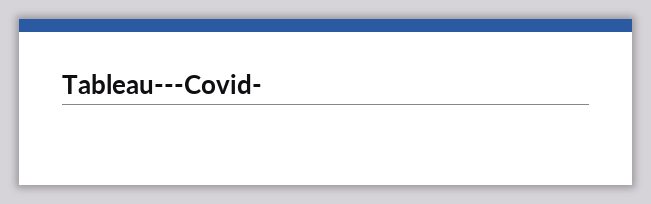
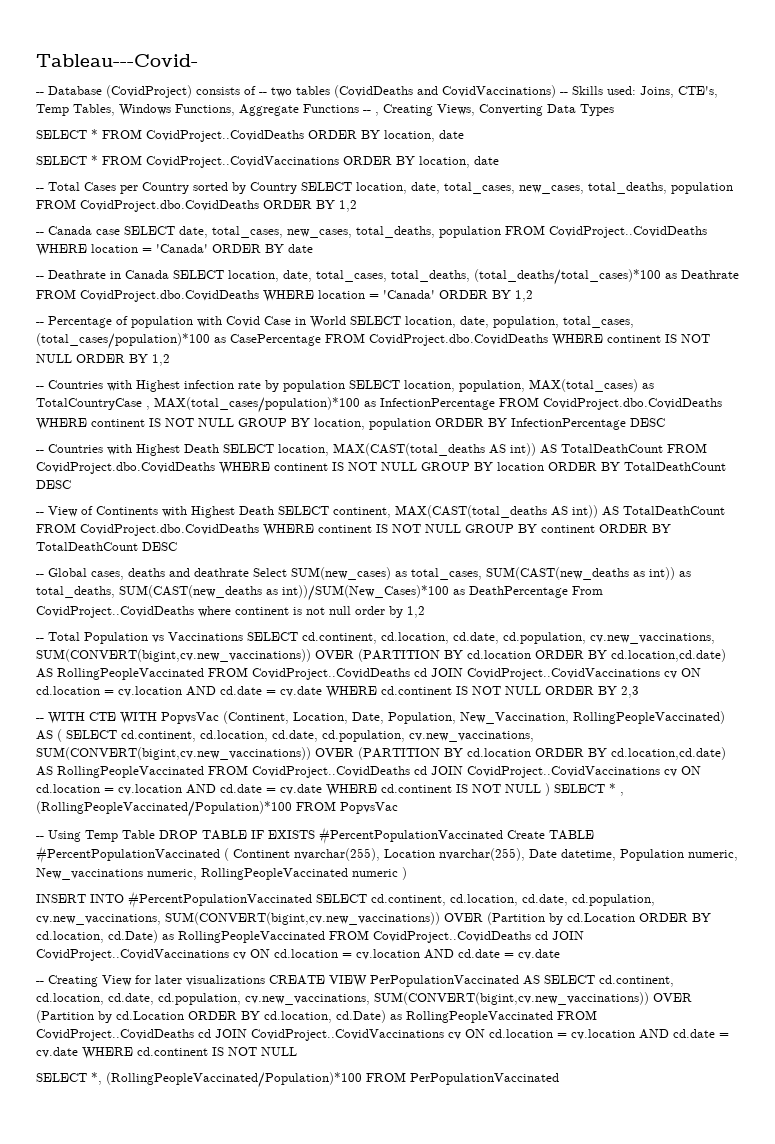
(262, 84) none -> [36,85,718,98] [36,104,614,116] [36,129,464,142] [36,155,499,168] [36,182,733,194] [36,199,357,212] [36,225,707,238] [36,244,313,256] [36,269,739,285] [36,289,533,302] [36,316,634,328] [36,333,710,349] [36,354,170,366] [36,379,654,392] [36,397,722,413] [36,418,665,430] [36,443,707,456] [36,462,726,474] [36,480,71,489] [36,505,725,518] [36,523,671,536] [36,542,177,551] [36,567,691,580] [36,585,603,601] [36,606,425,618] [36,632,715,644] [36,649,726,662] [36,667,701,680] [36,686,639,698] [36,711,725,724] [36,729,534,742] [36,747,726,760] [36,765,701,778] [36,783,624,796] [36,801,398,817] [36,827,594,844] [36,846,738,863] [36,867,407,880] [36,891,655,908] [36,912,711,925] [36,930,584,943] [36,949,560,961] [36,975,674,987] [36,992,692,1005] [36,1010,597,1023] [36,1029,729,1041] [36,1047,297,1059] [36,1072,559,1088] // -- Database (CovidProject) consists of -- two tables (CovidDeaths and CovidVaccinations) -- Skills used: Joins, CTE's, Temp Tables, Windows Functions, Aggregate Functions -- , Creating Views, Converting Data Types // SELECT * FROM CovidProject..CovidDeaths ORDER BY location, date // SELECT * FROM CovidProject..CovidVaccinations ORDER BY location, date // -- Total Cases per Country sorted by Country SELECT location, date, total_cases, new_cases, total_deaths, population FROM CovidProject.dbo.CovidDeaths ORDER BY 1,2 // -- Canada case SELECT date, total_cases, new_cases, total_deaths, population FROM CovidProject..CovidDeaths WHERE location = 'Canada' ORDER BY date // -- Deathrate in Canada SELECT location, date, total_cases, total_deaths, (total_deaths/total_cases)*100 as Deathrate FROM CovidProject.dbo.CovidDeaths WHERE location = 'Canada' ORDER BY 1,2 // -- Percentage of population with Covid Case in World SELECT location, date, population, total_cases, (total_cases/population)*100 as CasePercentage FROM CovidProject.dbo.CovidDeaths WHERE continent IS NOT NULL ORDER BY 1,2 // -- Countries with Highest infection rate by population SELECT location, population, MAX(total_cases) as TotalCountryCase , MAX(total_cases/population)*100 as InfectionPercentage FROM CovidProject.dbo.CovidDeaths WHERE continent IS NOT NULL GROUP BY location, population ORDER BY InfectionPercentage DESC // -- Countries with Highest Death SELECT location, MAX(CAST(total_deaths AS int)) AS TotalDeathCount FROM CovidProject.dbo.CovidDeaths WHERE continent IS NOT NULL GROUP BY location ORDER BY TotalDeathCount DESC // -- View of Continents with Highest Death SELECT continent, MAX(CAST(total_deaths AS int)) AS TotalDeathCount FROM CovidProject.dbo.CovidDeaths WHERE continent IS NOT NULL GROUP BY continent ORDER BY TotalDeathCount DESC // -- Global cases, deaths and deathrate Select SUM(new_cases) as total_cases, SUM(CAST(new_deaths as int)) as total_deaths, SUM(CAST(new_deaths as int))/SUM(New_Cases)*100 as DeathPercentage From CovidProject..CovidDeaths where continent is not null order by 1,2 // -- Total Population vs Vaccinations SELECT cd.continent, cd.location, cd.date, cd.population, cv.new_vaccinations, SUM(CONVERT(bigint,cv.new_vaccinations)) OVER (PARTITION BY cd.location ORDER BY cd.location,cd.date) AS RollingPeopleVaccinated FROM CovidProject..CovidDeaths cd JOIN CovidProject..CovidVaccinations cv ON cd.location = cv.location AND cd.date = cv.date WHERE cd.continent IS NOT NULL ORDER BY 2,3 // -- WITH CTE WITH PopvsVac (Continent, Location, Date, Population, New_Vaccination, RollingPeopleVaccinated) AS ( SELECT cd.continent, cd.location, cd.date, cd.population, cv.new_vaccinations, SUM(CONVERT(bigint,cv.new_vaccinations)) OVER (PARTITION BY cd.location ORDER BY cd.location,cd.date) AS RollingPeopleVaccinated FROM CovidProject..CovidDeaths cd JOIN CovidProject..CovidVaccinations cv ON cd.location = cv.location AND cd.date = cv.date WHERE cd.continent IS NOT NULL ) SELECT * , (RollingPeopleVaccinated/Population)*100 FROM PopvsVac // -- Using Temp Table DROP TABLE IF EXISTS #PercentPopulationVaccinated Create TABLE #PercentPopulationVaccinated ( Continent nvarchar(255), Location nvarchar(255), Date datetime, Population numeric, New_vaccinations numeric, RollingPeopleVaccinated numeric ) // INSERT INTO #PercentPopulationVaccinated SELECT cd.continent, cd.location, cd.date, cd.population, cv.new_vaccinations, SUM(CONVERT(bigint,cv.new_vaccinations)) OVER (Partition by cd.Location ORDER BY cd.location, cd.Date) as RollingPeopleVaccinated FROM CovidProject..CovidDeaths cd JOIN CovidProject..CovidVaccinations cv ON cd.location = cv.location AND cd.date = cv.date // -- Creating View for later visualizations CREATE VIEW PerPopulationVaccinated AS SELECT cd.continent, cd.location, cd.date, cd.population, cv.new_vaccinations, SUM(CONVERT(bigint,cv.new_vaccinations)) OVER (Partition by cd.Location ORDER BY cd.location, cd.Date) as RollingPeopleVaccinated FROM CovidProject..CovidDeaths cd JOIN CovidProject..CovidVaccinations cv ON cd.location = cv.location AND cd.date = cv.date WHERE cd.continent IS NOT NULL // SELECT *, (RollingPeopleVaccinated/Population)*100 FROM PerPopulationVaccinated

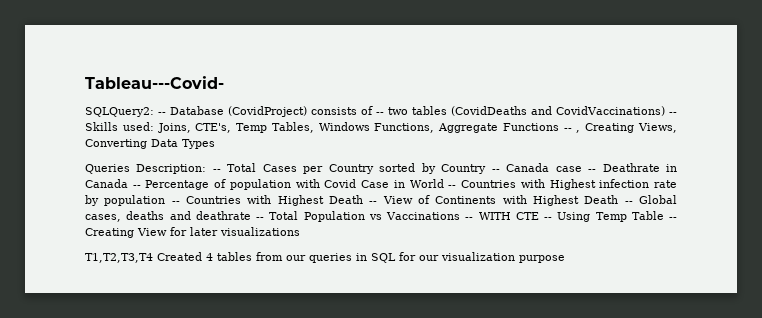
(198, 60) none -> [85,107,154,117] SQLQuery2:
[36,129,464,142] [36,155,499,168] SELECT * FROM CovidProject..CovidDeaths ORDER BY location, date // SELECT * FROM CovidProject..CovidVaccinations ORDER BY location, date // -> [85,164,207,174] Queries Description:
[301,182,733,194] [36,199,357,212] [36,225,707,238] [36,244,313,256] [36,269,739,285] [36,289,533,302] SELECT location, date, total_cases, new_cases, total_deaths, population FROM CovidProject.dbo.CovidDeaths ORDER BY 1,2 // -- Canada case SELECT date, total_cases, new_cases, total_deaths, population FROM CovidProject..CovidDeaths WHERE location = 'Canada' ORDER BY date // -- Deathrate in Canada SELECT location, date, total_cases, total_deaths, (total_deaths/total_cases)*100 as Deathrate FROM CovidProject.dbo.CovidDeaths WHERE location = 'Canada' ORDER BY 1,2 // -> [491,163,677,172] [85,179,128,188] -- Canada case -- Deathrate in Canada
[350,316,634,328] [36,333,710,349] [36,354,170,366] SELECT location, date, population, total_cases, (total_cases/population)*100 as CasePercentage FROM CovidProject.dbo.CovidDeaths WHERE continent IS NOT NULL ORDER BY 1,2 // -> (444, 183) none
[349,379,654,392] [36,397,722,413] [36,418,665,430] SELECT location, population, MAX(total_cases) as TotalCountryCase , MAX(total_cases/population)*100 as InfectionPercentage FROM CovidProject.dbo.CovidDeaths WHERE continent IS NOT NULL GROUP BY location, population ORDER BY InfectionPercentage DESC // -> (166, 200) none
[223,443,707,456] [36,462,726,474] [36,480,71,489] SELECT location, MAX(CAST(total_deaths AS int)) AS TotalDeathCount FROM CovidProject.dbo.CovidDeaths WHERE continent IS NOT NULL GROUP BY location ORDER BY TotalDeathCount DESC // -> (363, 199) none
[278,505,725,518] [36,523,671,536] [36,542,177,551] SELECT continent, MAX(CAST(total_deaths AS int)) AS TotalDeathCount FROM CovidProject.dbo.CovidDeaths WHERE continent IS NOT NULL GROUP BY continent ORDER BY TotalDeathCount DESC // -> (619, 199) none
[253,567,691,580] [36,585,603,601] [36,606,425,618] Select SUM(new_cases) as total_cases, SUM(CAST(new_deaths as int)) as total_deaths, SUM(CAST(new_deaths as int))/SUM(New_Cases)*100 as DeathPercentage From CovidProject..CovidDeaths where continent is not null order by 1,2 // -> (251, 215) none
[247,632,715,644] [36,649,726,662] [36,667,701,680] [36,686,639,698] [36,711,725,724] [36,729,534,742] [36,747,726,760] [36,765,701,778] [36,783,624,796] [36,801,398,817] [36,827,594,844] [36,846,738,863] [36,867,407,880] [36,891,655,908] [36,912,711,925] [36,930,584,943] [36,949,560,961] SELECT cd.continent, cd.location, cd.date, cd.population, cv.new_vaccinations, SUM(CONVERT(bigint,cv.new_vaccinations)) OVER (PARTITION BY cd.location ORDER BY cd.location,cd.date) AS RollingPeopleVaccinated FROM CovidProject..CovidDeaths cd JOIN CovidProject..CovidVaccinations cv ON cd.location = cv.location AND cd.date = cv.date WHERE cd.continent IS NOT NULL ORDER BY 2,3 // -- WITH CTE WITH PopvsVac (Continent, Location, Date, Population, New_Vaccination, RollingPeopleVaccinated) AS ( SELECT cd.continent, cd.location, cd.date, cd.population, cv.new_vaccinations, SUM(CONVERT(bigint,cv.new_vaccinations)) OVER (PARTITION BY cd.location ORDER BY cd.location,cd.date) AS RollingPeopleVaccinated FROM CovidProject..CovidDeaths cd JOIN CovidProject..CovidVaccinations cv ON cd.location = cv.location AND cd.date = cv.date WHERE cd.continent IS NOT NULL ) SELECT * , (RollingPeopleVaccinated/Population)*100 FROM PopvsVac // -- Using Temp Table DROP TABLE IF EXISTS #PercentPopulationVaccinated Create TABLE #PercentPopulationVaccinated ( Continent nvarchar(255), Location nvarchar(255), Date datetime, Population numeric, New_vaccinations numeric, RollingPeopleVaccinated numeric ) // INSERT INTO #PercentPopulationVaccinated SELECT cd.continent, cd.location, cd.date, cd.population, cv.new_vaccinations, SUM(CONVERT(bigint,cv.new_vaccinations)) OVER (Partition by cd.Location ORDER BY cd.location, cd.Date) as RollingPeopleVaccinated FROM CovidProject..CovidDeaths cd JOIN CovidProject..CovidVaccinations cv ON cd.location = cv.location AND cd.date = cv.date // -> [465,211,664,222] -- WITH CTE -- Using Temp Table
[269,975,674,987] [36,992,692,1005] [36,1010,597,1023] [36,1029,729,1041] [36,1047,297,1059] [36,1072,559,1088] CREATE VIEW PerPopulationVaccinated AS SELECT cd.continent, cd.location, cd.date, cd.population, cv.new_vaccinations, SUM(CONVERT(bigint,cv.new_vaccinations)) OVER (Partition by cd.Location ORDER BY cd.location, cd.Date) as RollingPeopleVaccinated FROM CovidProject..CovidDeaths cd JOIN CovidProject..CovidVaccinations cv ON cd.location = cv.location AND cd.date = cv.date WHERE cd.continent IS NOT NULL // SELECT *, (RollingPeopleVaccinated/Population)*100 FROM PerPopulationVaccinated -> [85,252,565,263] // T1,T2,T3,T4 Created 4 tables from our queries in SQL for our visualization purpose

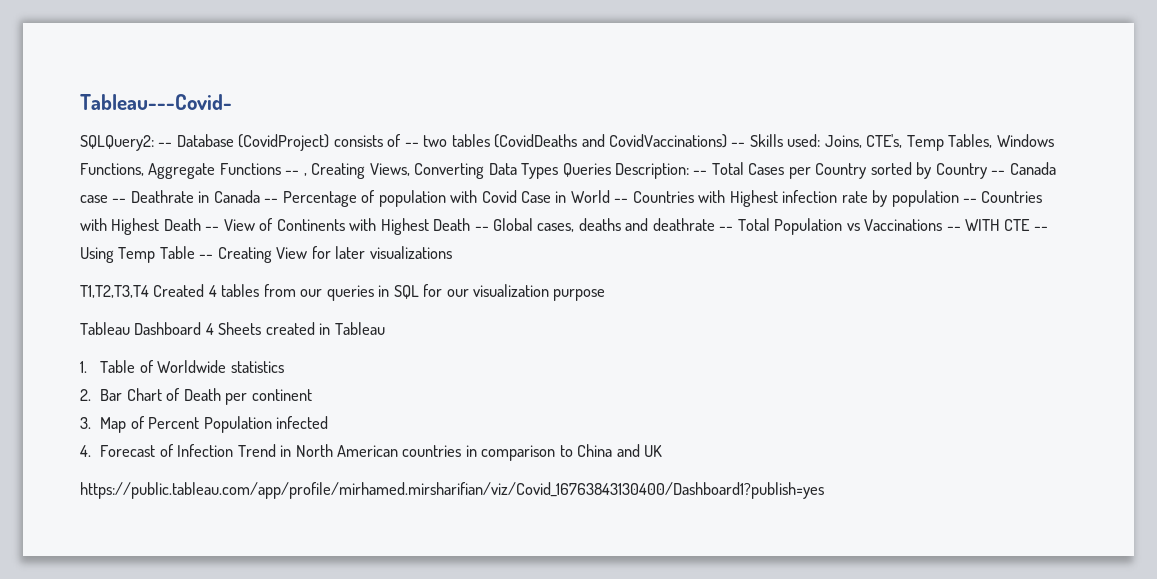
(215, 144) // -> (559, 171) none
(565, 259) none -> [80,322,385,335] [80,360,284,373] [80,388,312,405] [80,416,329,433] [80,444,663,461] [80,482,824,499] // Tableau Dashboard 4 Sheets created in Tableau // 1. Table of Worldwide statistics // 2. Bar Chart of Death per continent // 3. Map of Percent Population infected // 4. Forecast of Infection Trend in North American countries in comparison to China and UK // https://public.tableau.com/app/profile/mirhamed.mirsharifian/viz/Covid_16763843130400/Dashboard1?publish=yes

